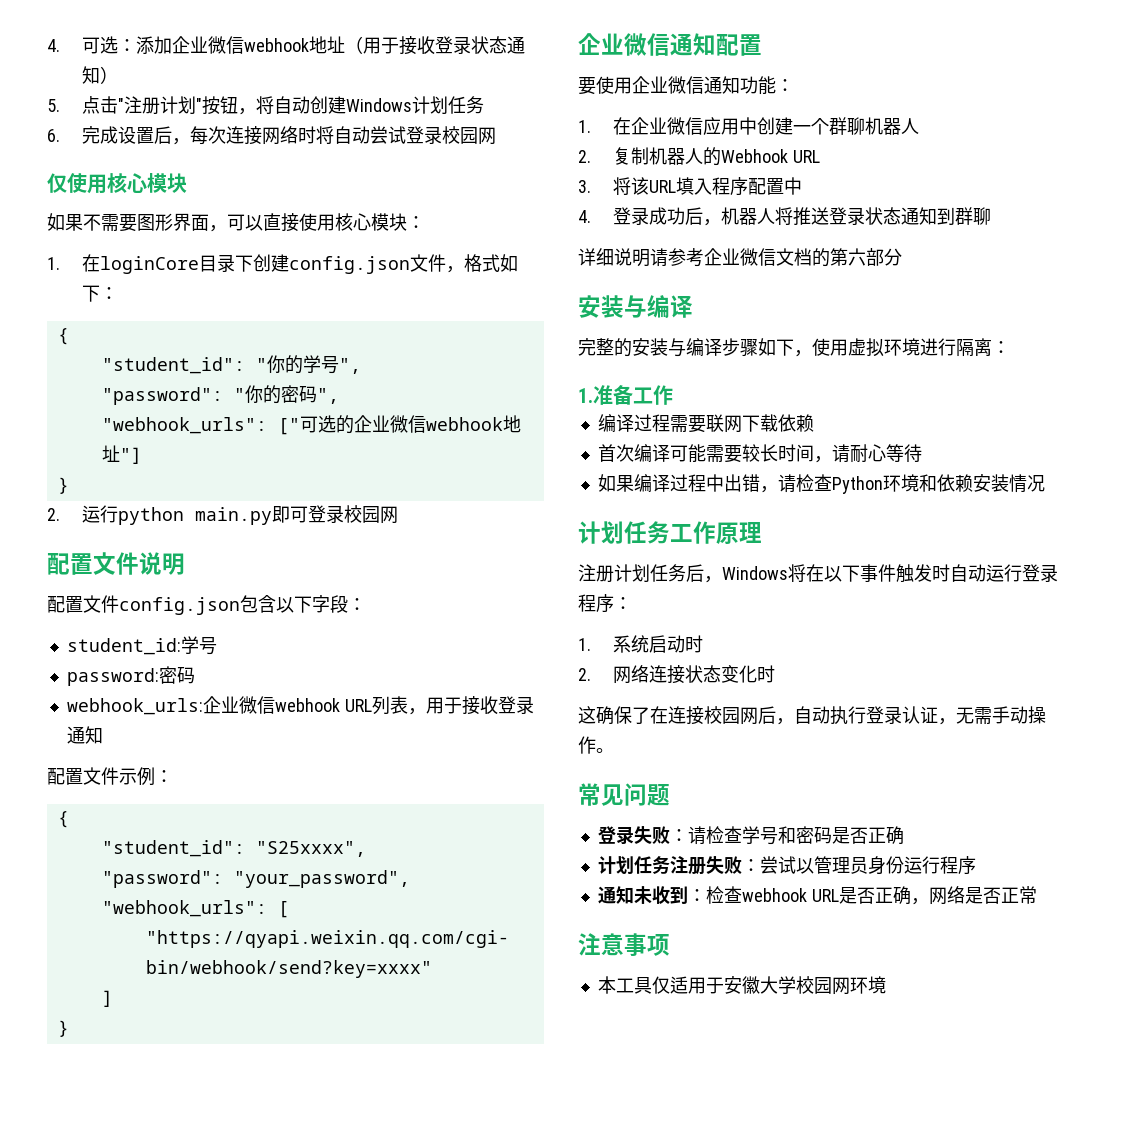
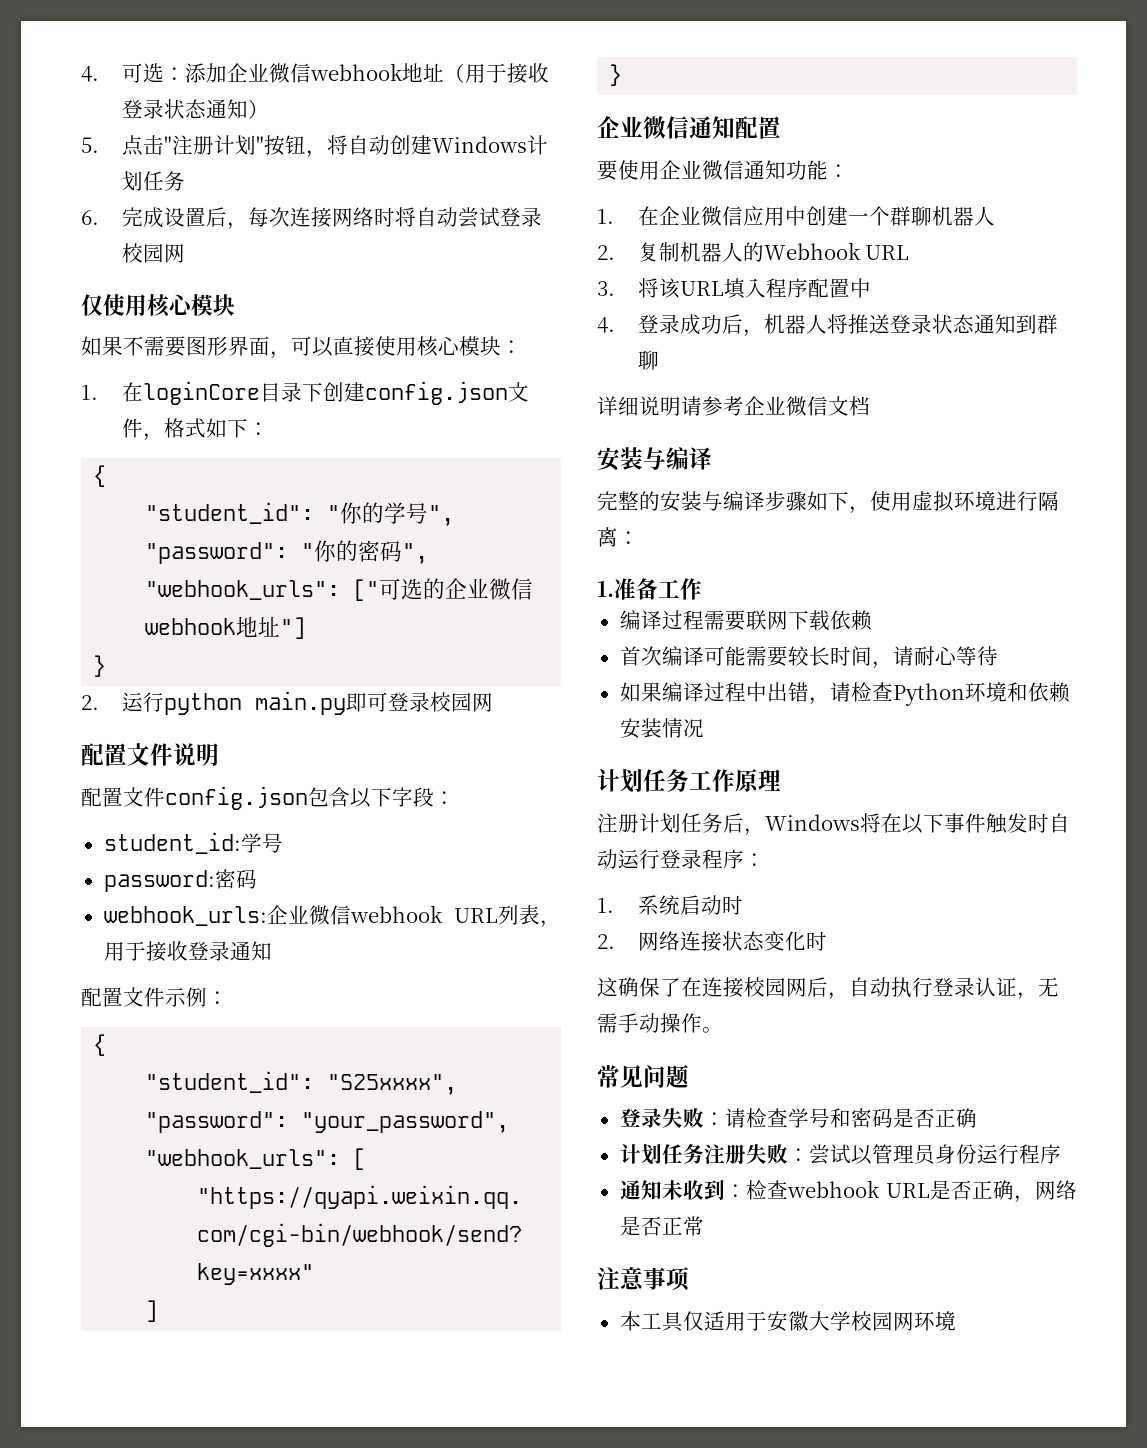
[812,248,902,267] 的第六部分 -> (870, 406) none

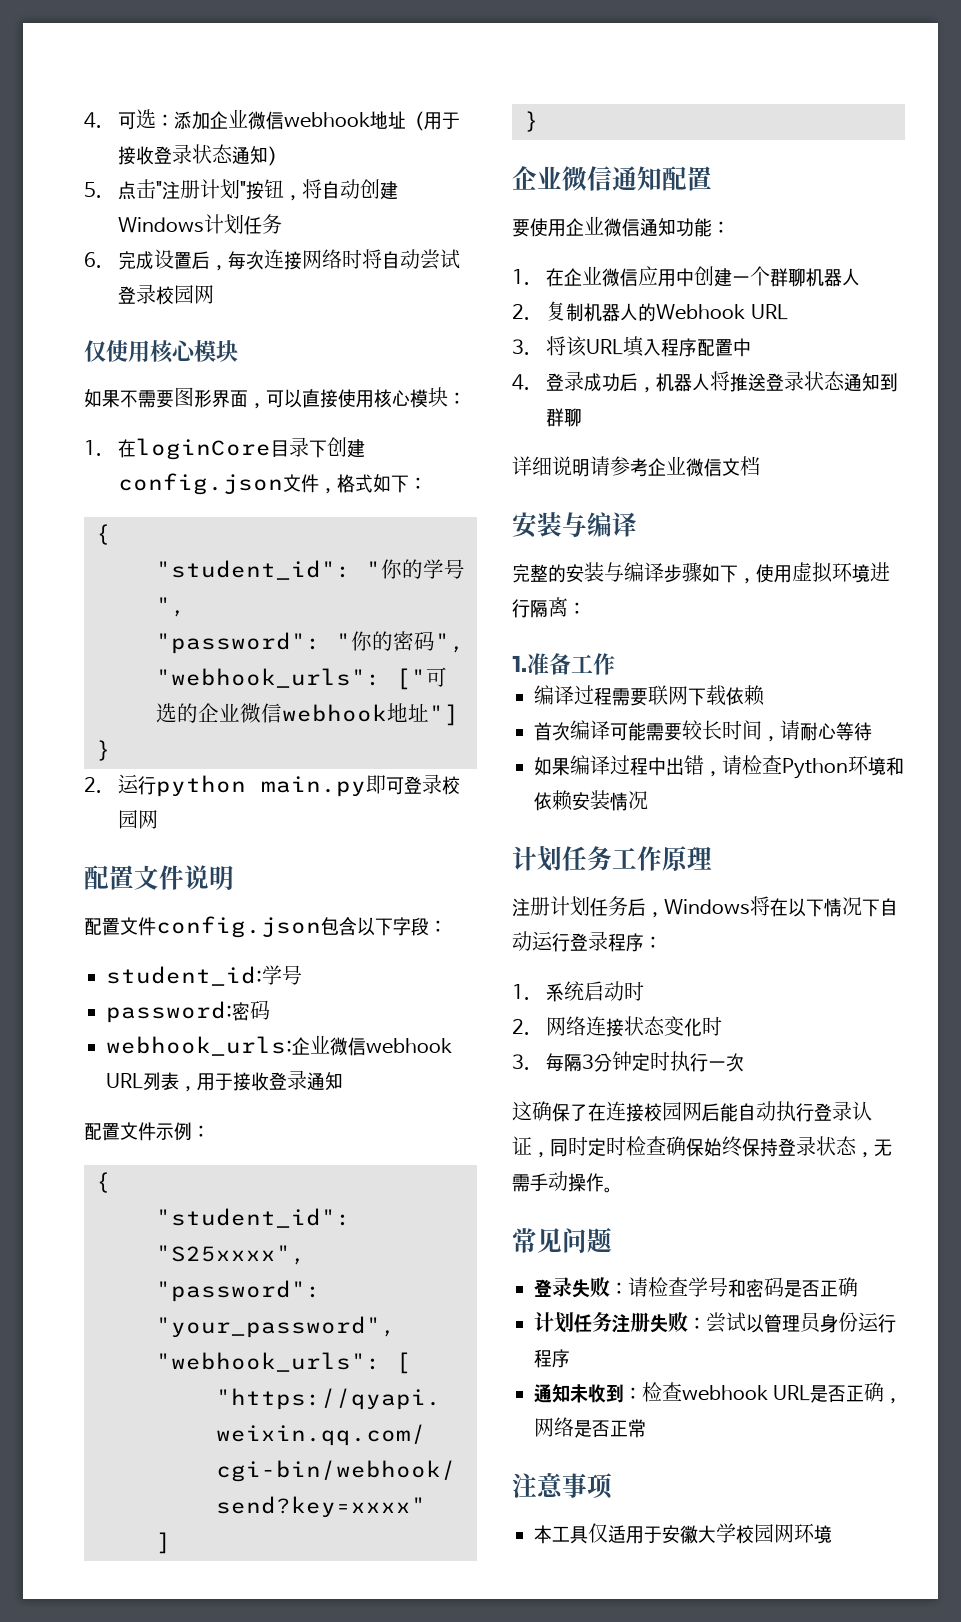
[944,813,1049,834] 事件触发时 -> [824,897,880,917] 情况下
(827, 941) none -> [512,1051,745,1072] // 3.每隔3分钟定时执行一次
[828,992,849,1000] ， -> [720,1103,738,1122] 能
(1038, 996) none -> [550,1136,874,1158] 同时定时检查确保始终保持登录状态，

